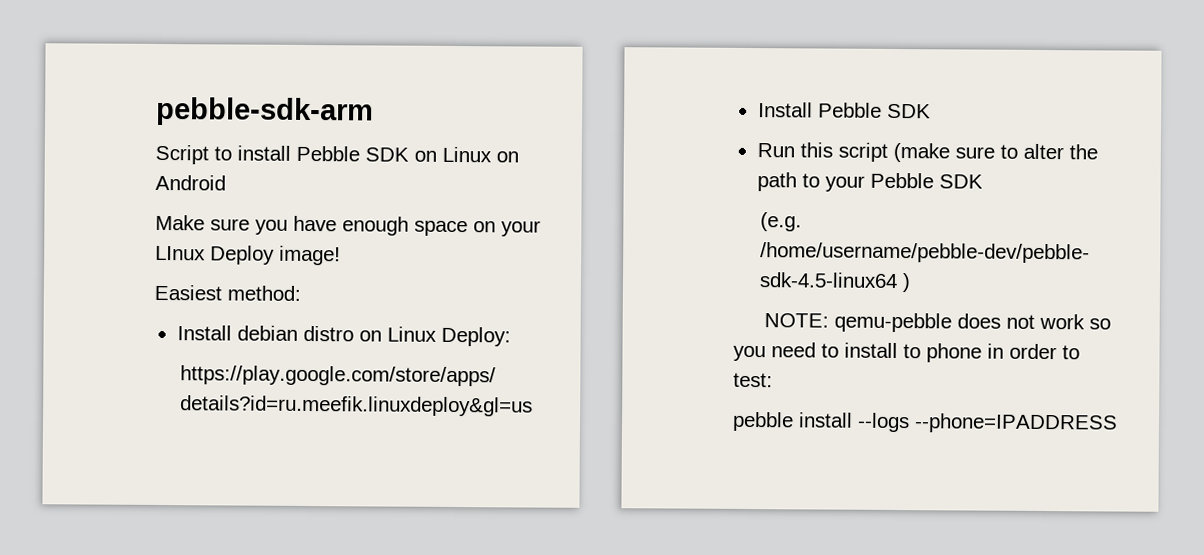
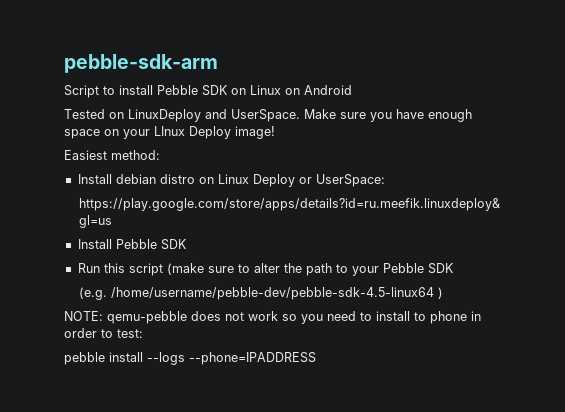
(226, 182) none -> [64,109,300,122] Tested on LinuxDeploy and UserSpace.
[440,326,511,347] Deploy: -> [252,174,385,187] Deploy or UserSpace:

